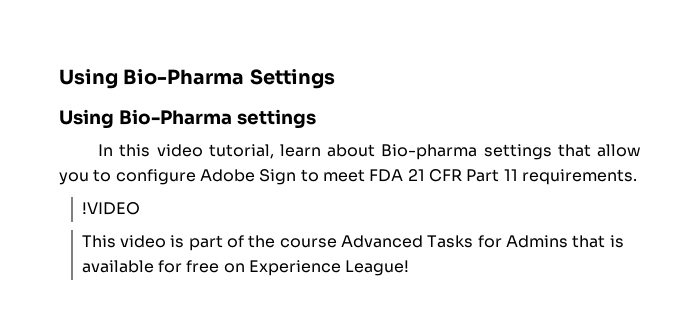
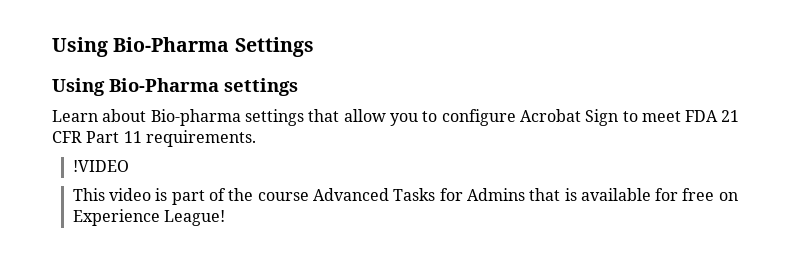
[98,144,322,159] In this video tutorial, learn -> [52,110,98,122] Learn
[199,169,255,182] Adobe -> [519,109,581,122] Acrobat

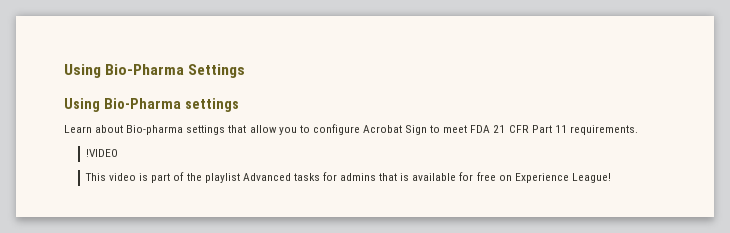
[257,188,525,201] course Advanced Tasks for Admins -> [204,172,377,183] playlist Advanced tasks for admins

